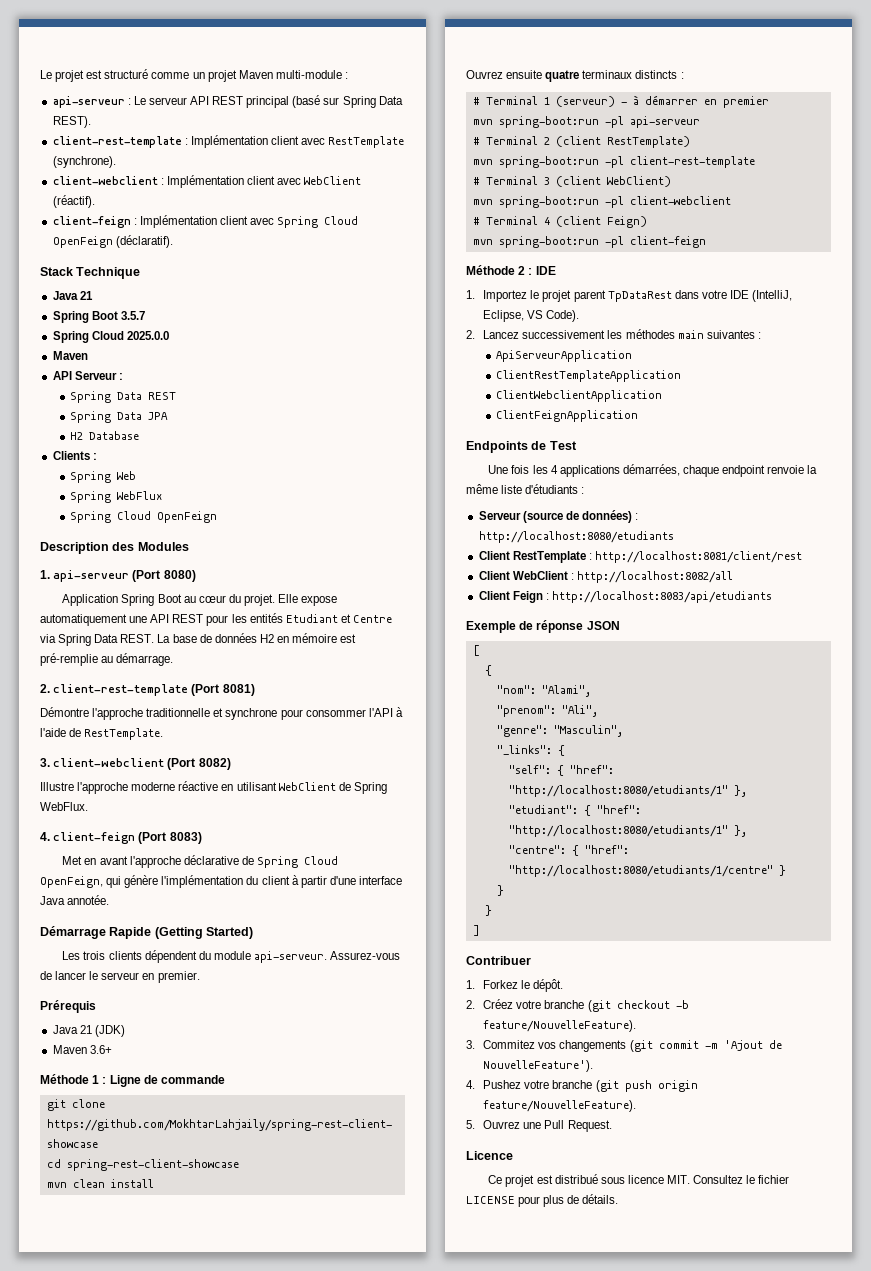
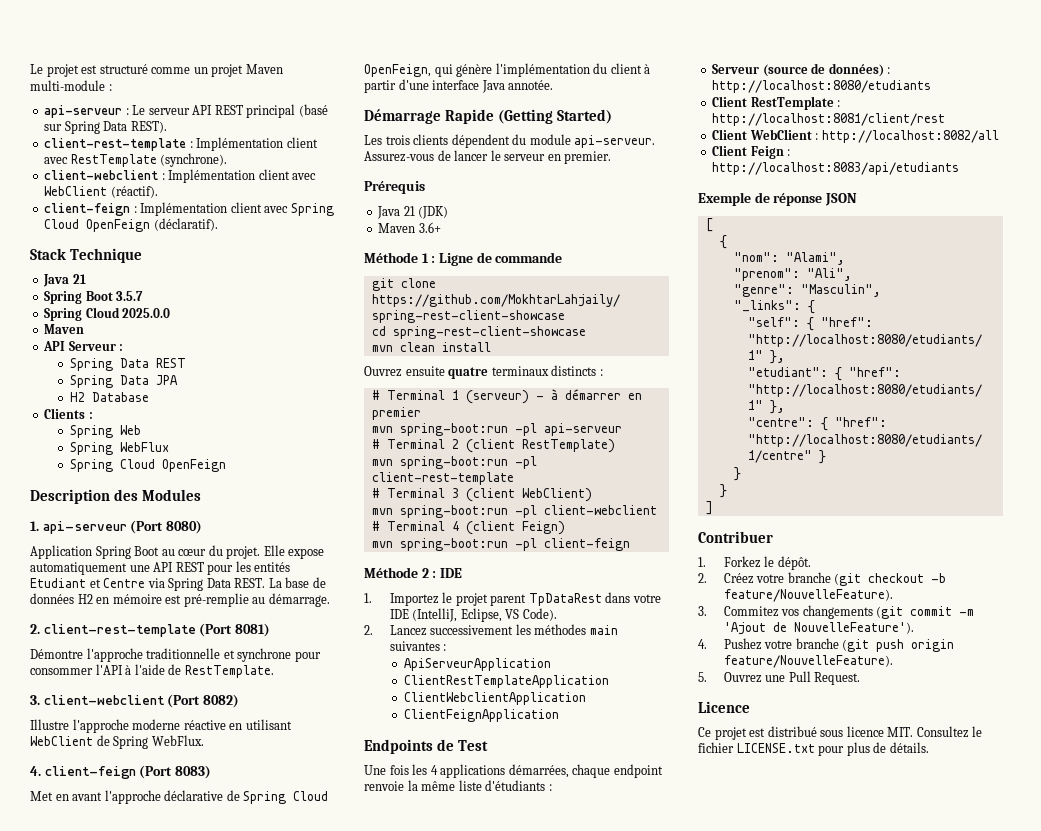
[466,1196,515,1204] LICENSE -> [736,743,815,753] LICENSE.txt

